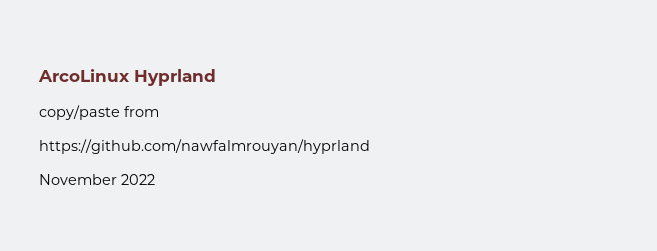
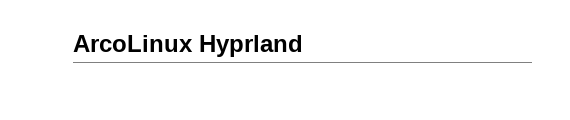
[39,105,159,120] [39,139,370,154] [39,174,155,185] // copy/paste from // https://github.com/nawfalmrouyan/hyprland // November 2022 -> (303, 46) none

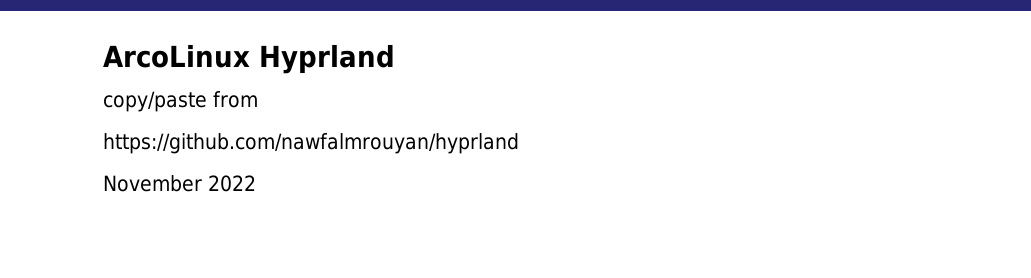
(303, 46) none -> [103,91,258,112] [103,133,519,154] [103,175,256,192] // copy/paste from // https://github.com/nawfalmrouyan/hyprland // November 2022

